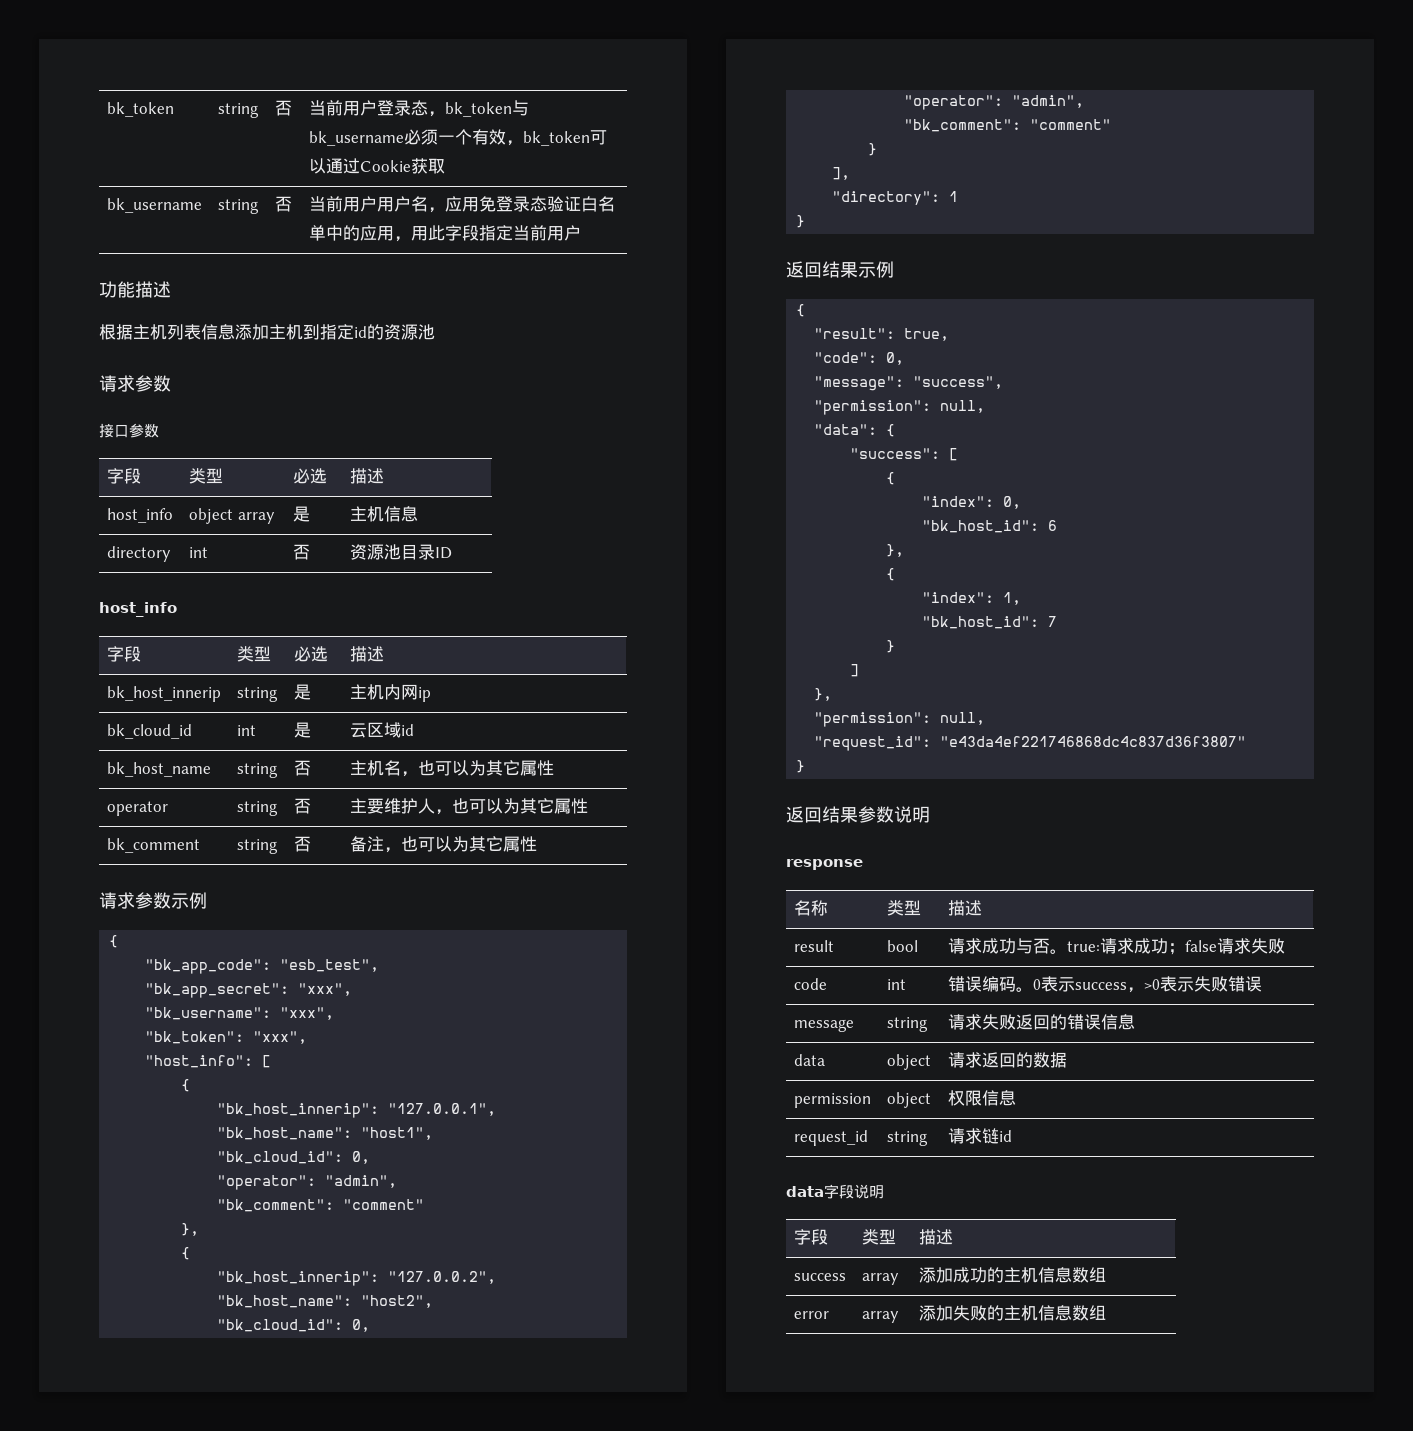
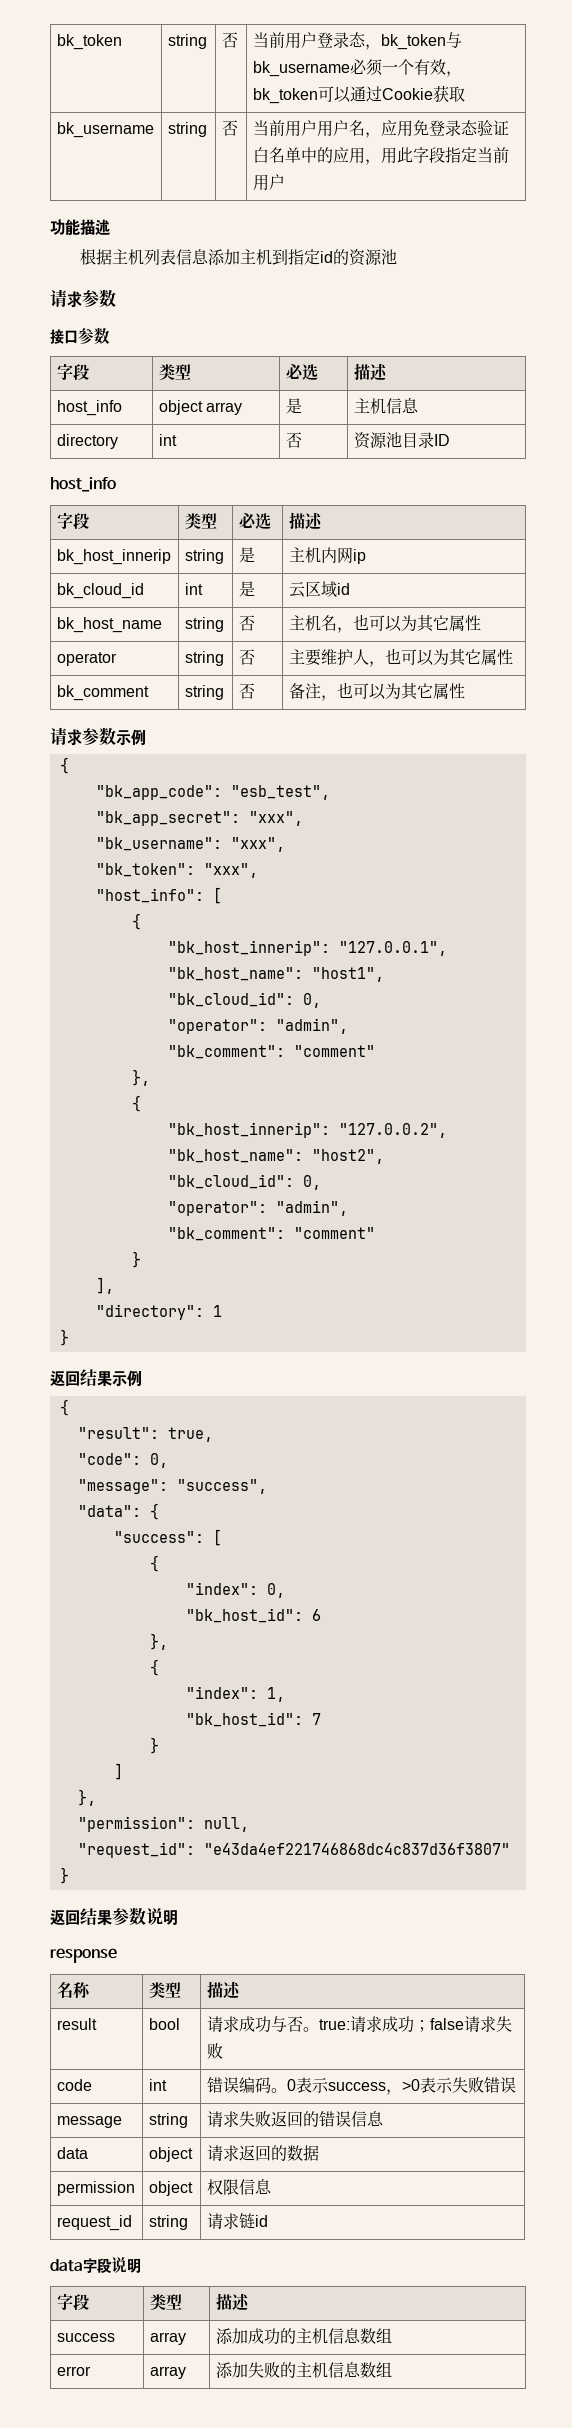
[814,400,986,415] // "permission": null, -> (267, 1486) none

